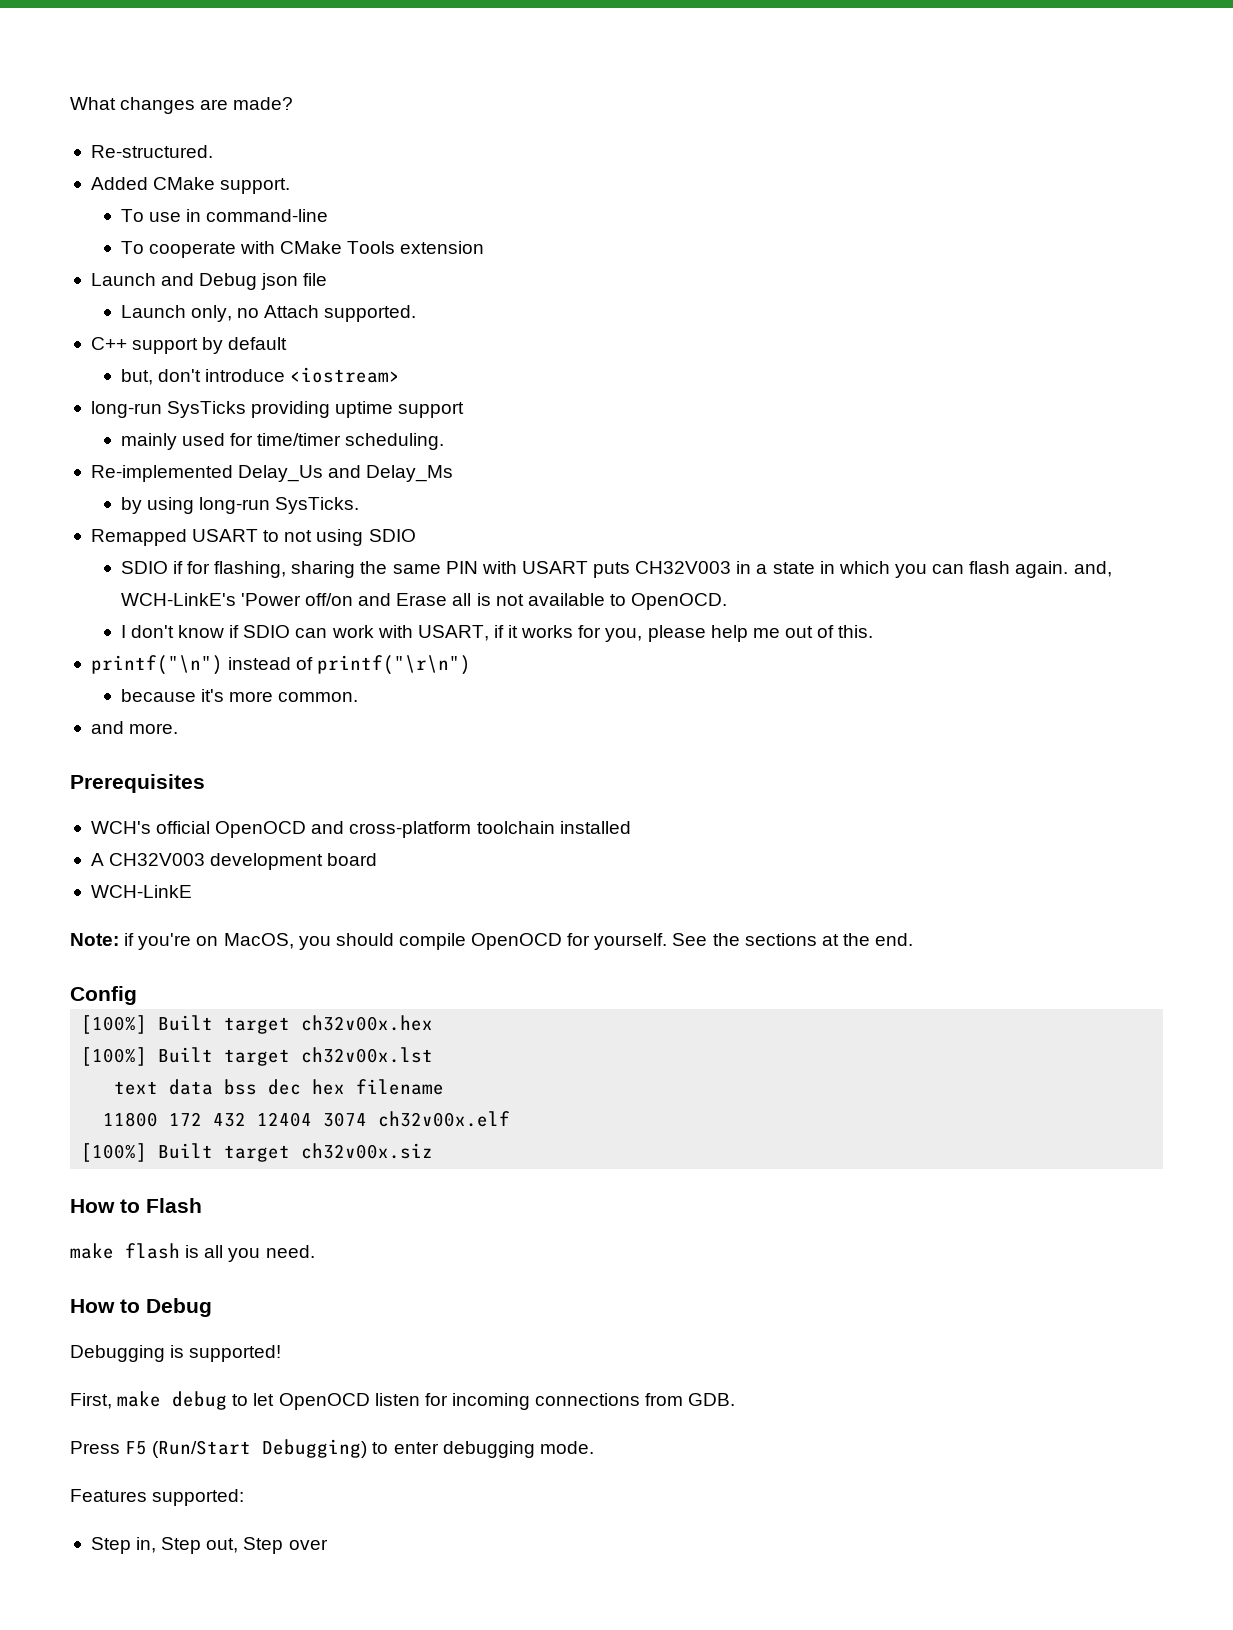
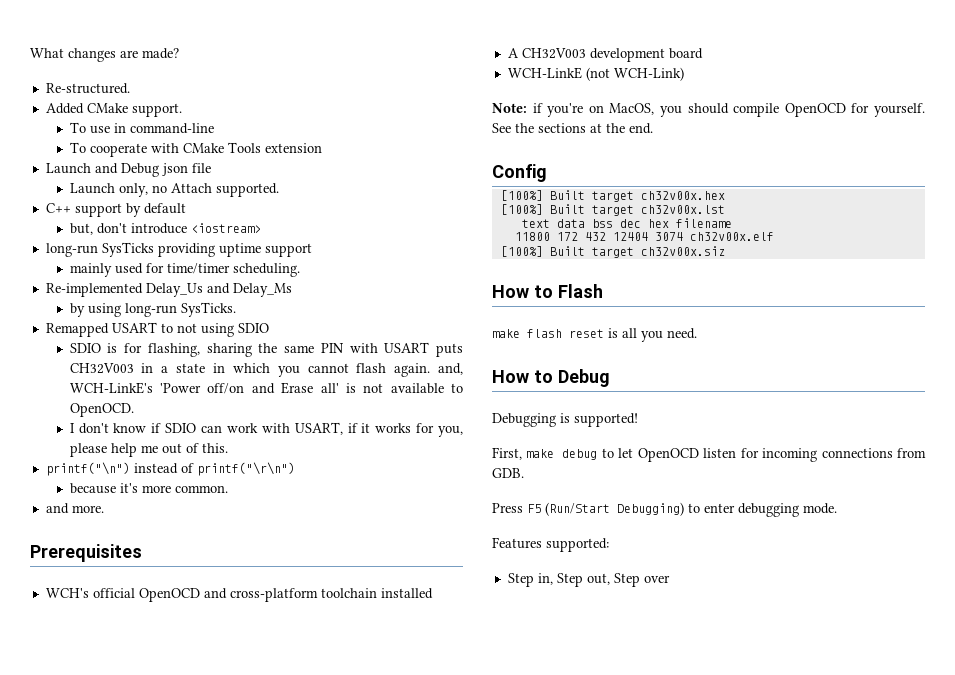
[172,561,183,574] if -> [107,343,118,353] is
[932,564,965,574] can -> [307,363,349,373] cannot
[452,593,472,606] all -> [320,383,339,393] all'
(192, 891) none -> [585,67,684,81] (not WCH-Link)
(180, 1251) none -> [569,329,604,338] reset

